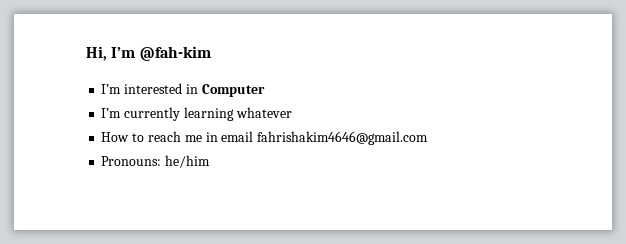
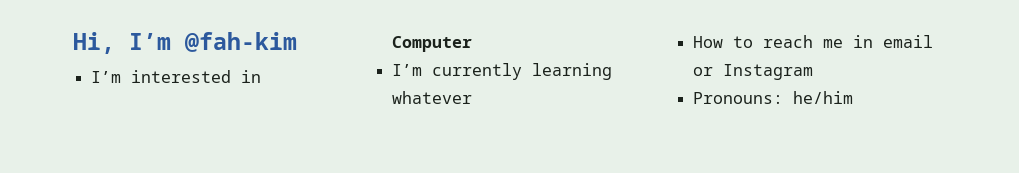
[257,131,429,145] fahrishakim4646@gmail.com -> [693,64,814,80] or Instagram

